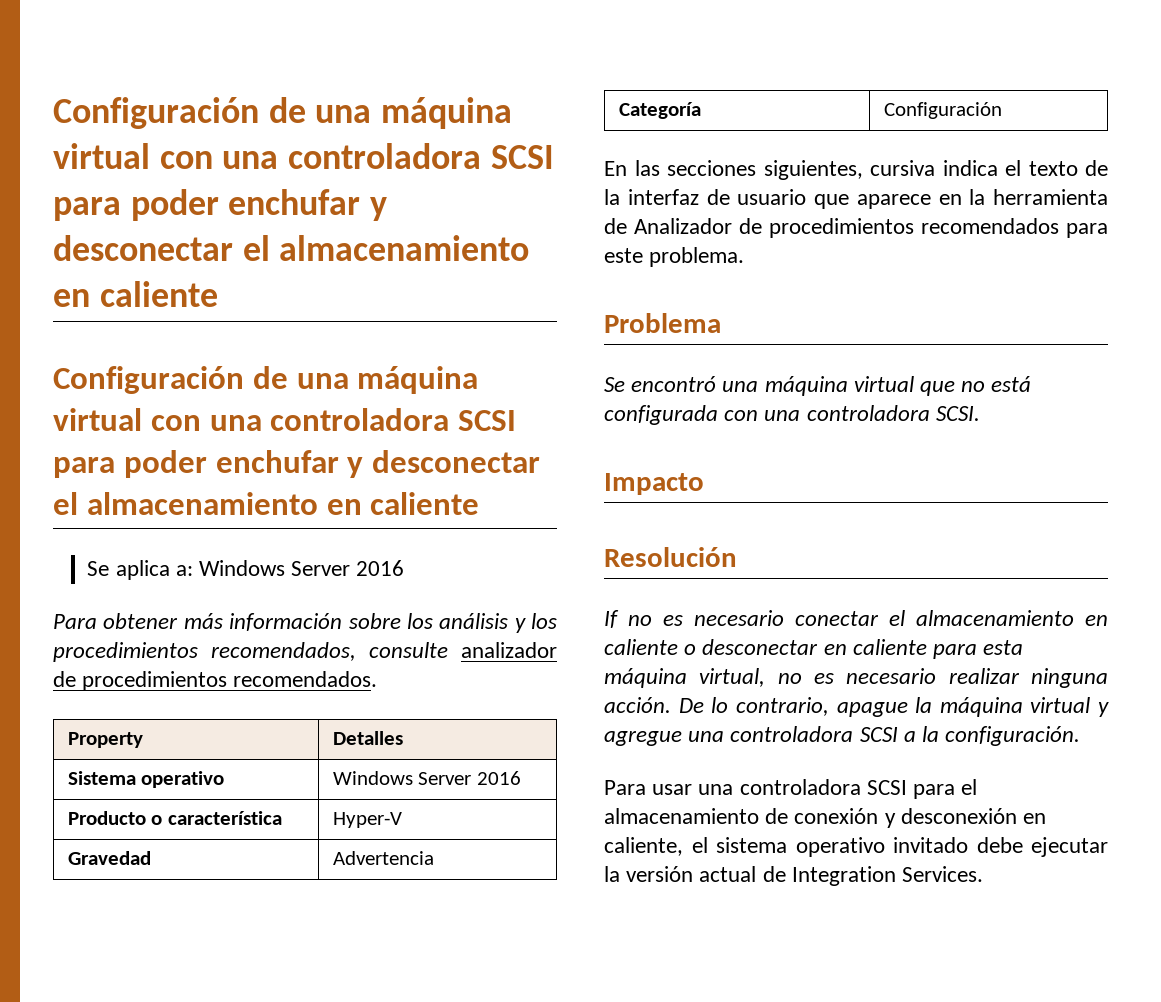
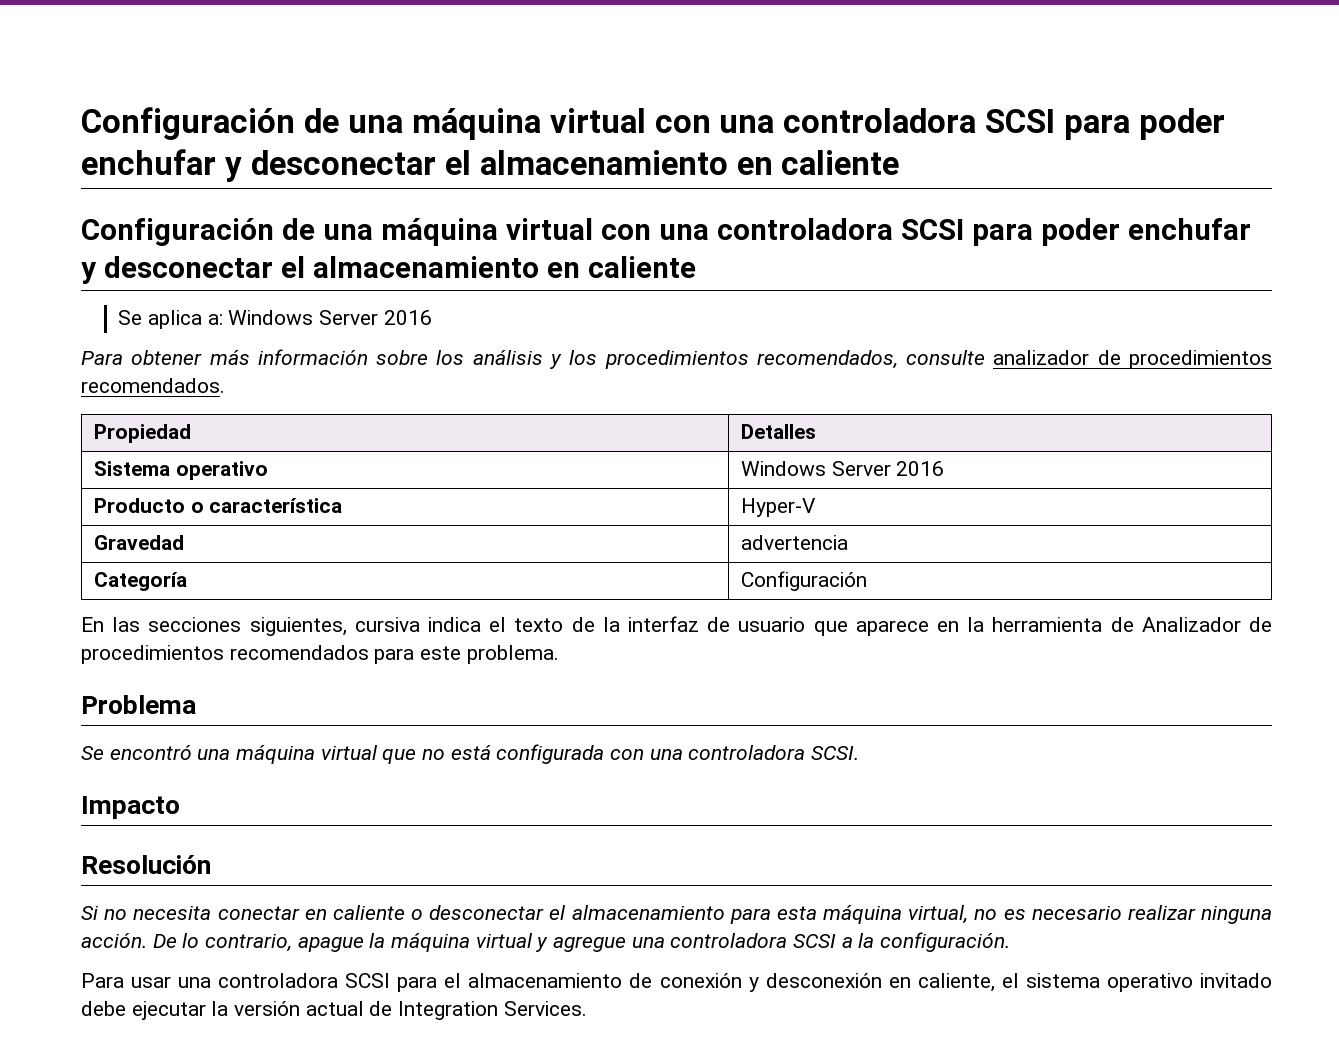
[67,732,143,748] Property -> [94,424,192,443] Propiedad
[332,851,434,865] Advertencia -> [741,535,849,550] advertencia
[604,610,1074,628] If no es necesario conectar el almacenamiento -> [81,906,300,920] Si no necesita conectar
[823,639,927,655] en caliente -> [549,905,725,920] el almacenamiento

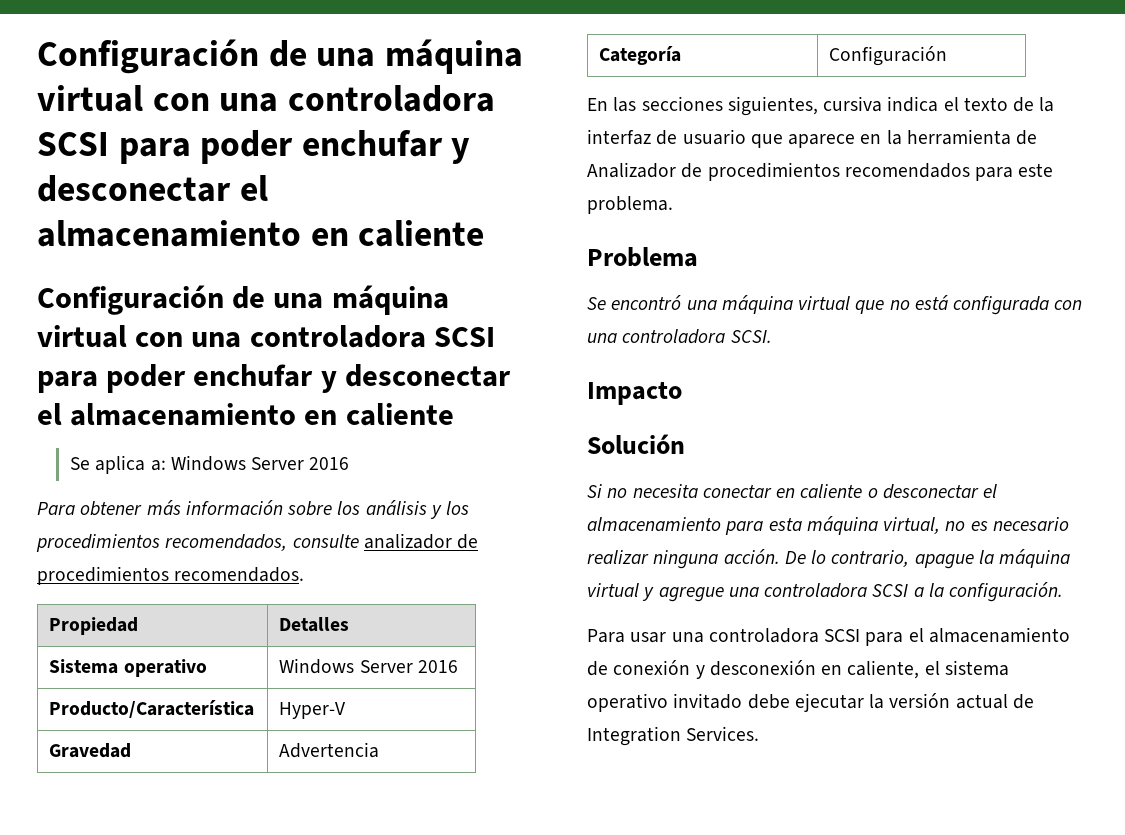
[94,498,343,513] Producto o característica -> [49,700,255,718] Producto/Característica
[741,535,849,550] advertencia -> [279,742,380,758] Advertencia
[81,855,211,874] Resolución -> [587,434,685,454] Solución

